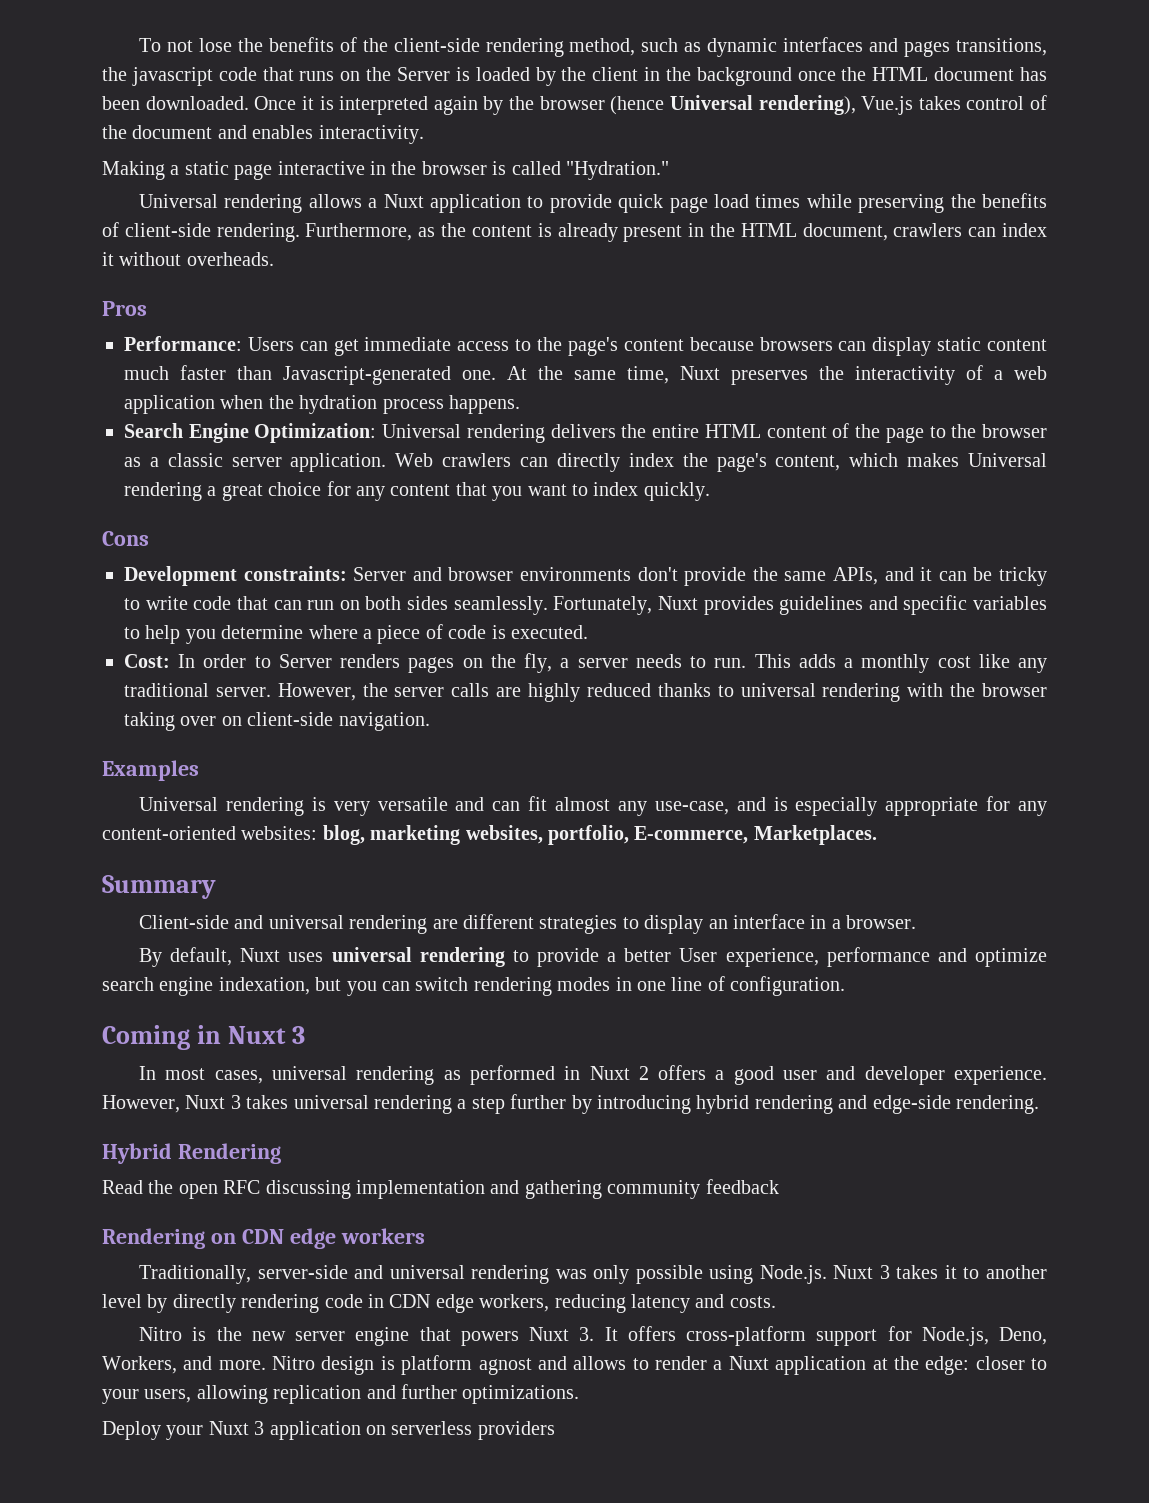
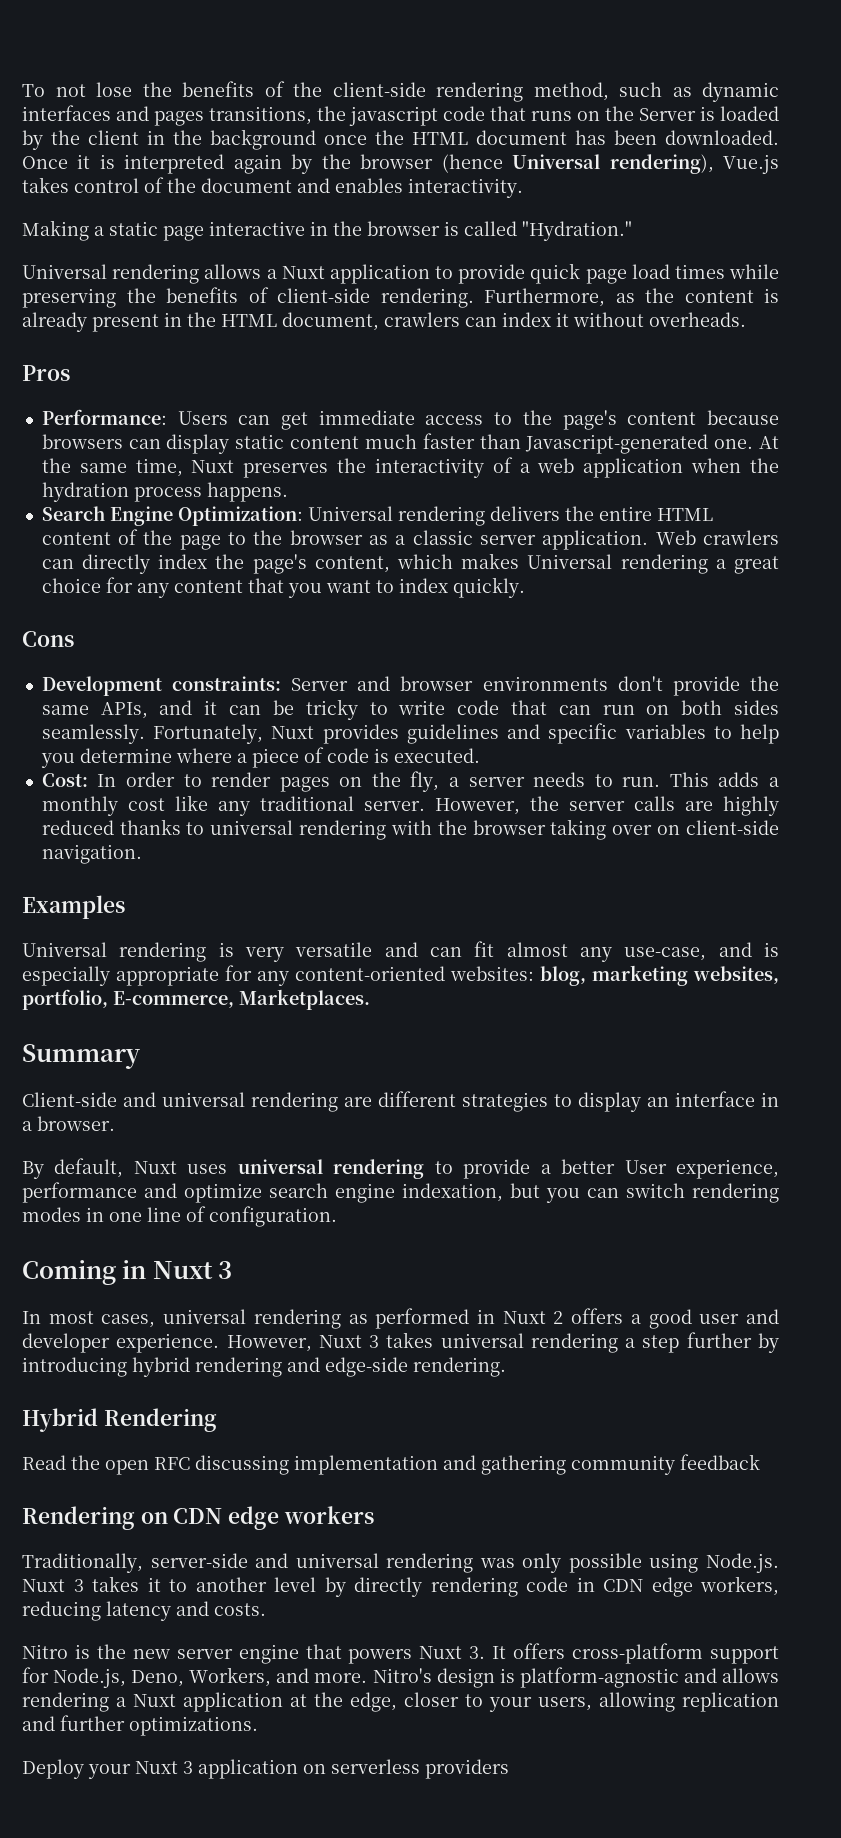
[278,654,401,668] Server renders -> [211,772,272,787] render
[272,1356,316,1370] Nitro -> [372,1668,432,1683] Nitro's
[401,1355,708,1375] platform agnost and allows to render -> [519,1667,779,1688] [22,1692,109,1712] platform-agnostic and allows rendering
[925,1356,970,1375] edge: -> [350,1692,397,1712] edge,

